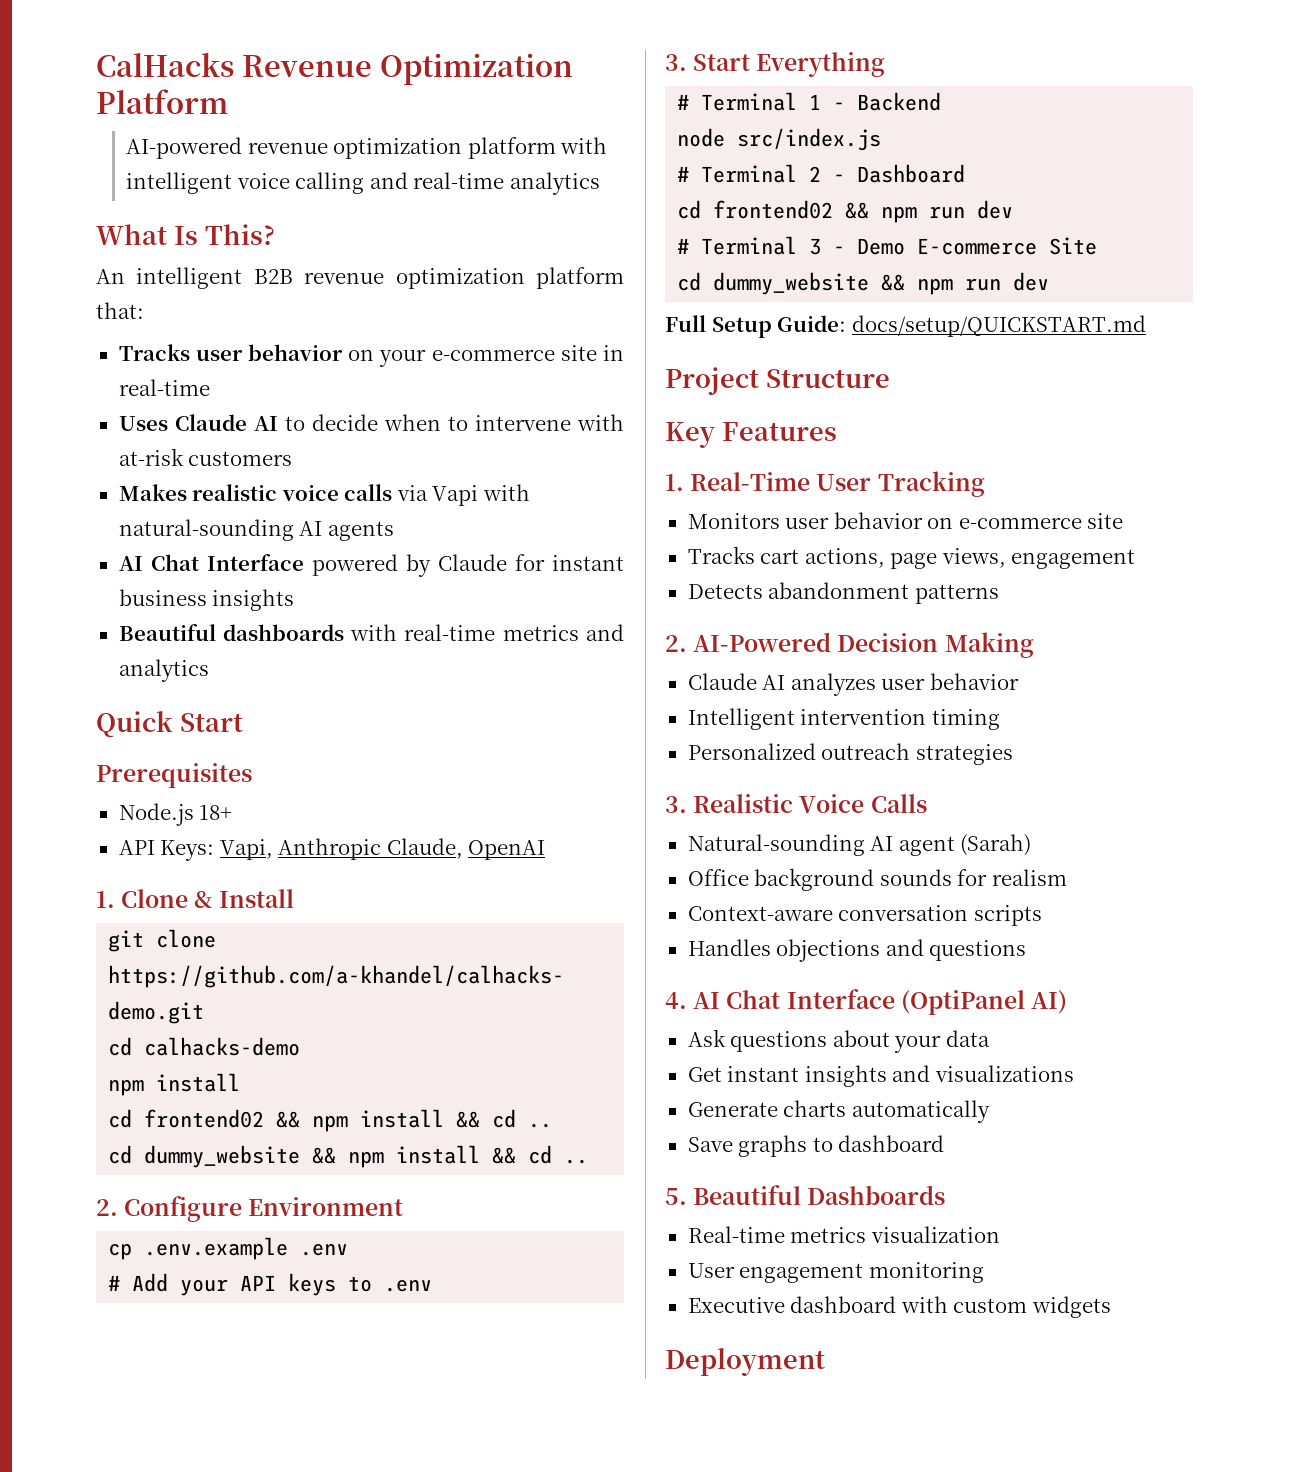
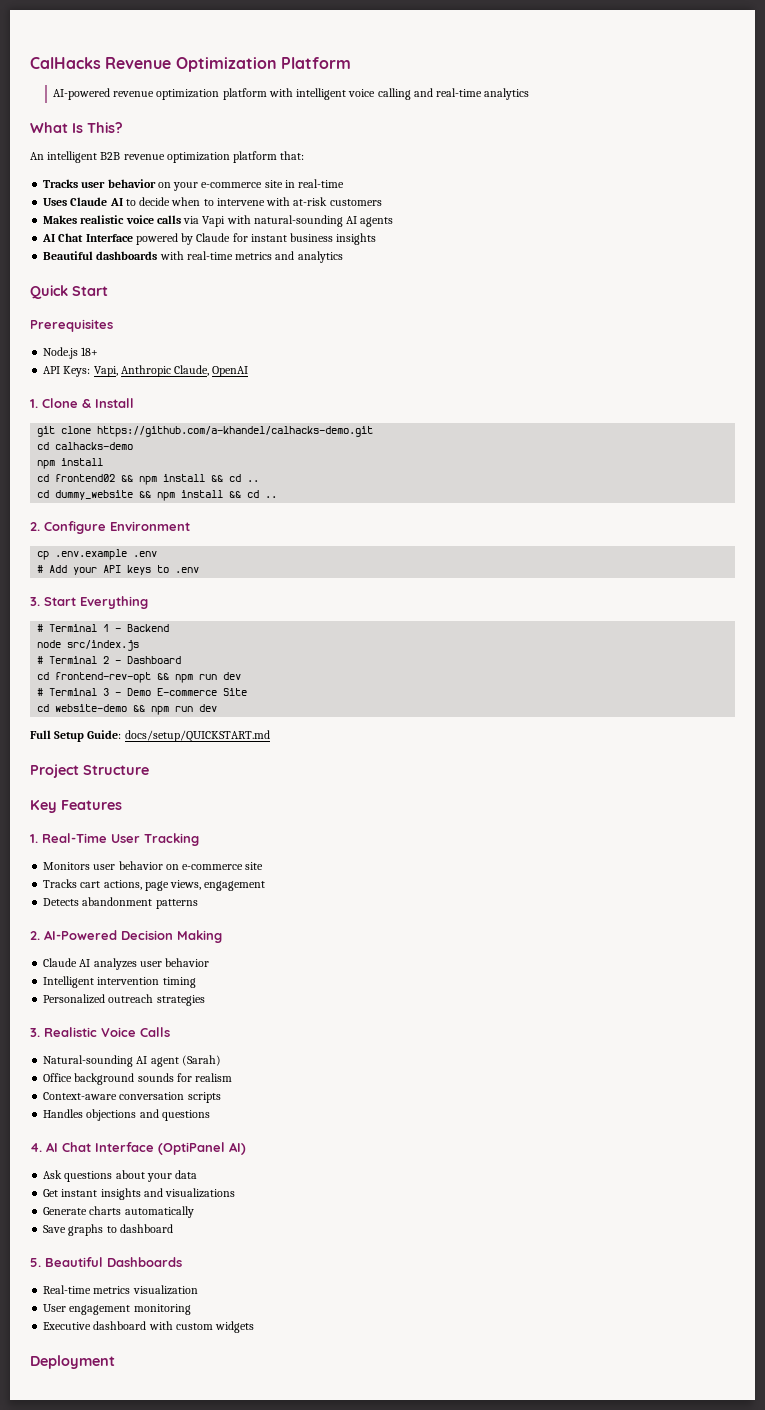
[713,200,834,219] frontend02 -> [55,672,152,683] frontend-rev-opt
[713,272,870,295] dummy_website -> [55,704,128,712] website-demo

